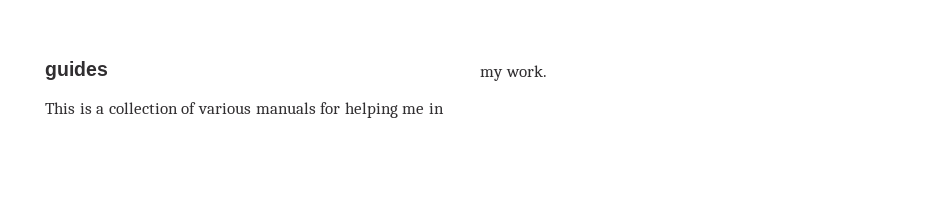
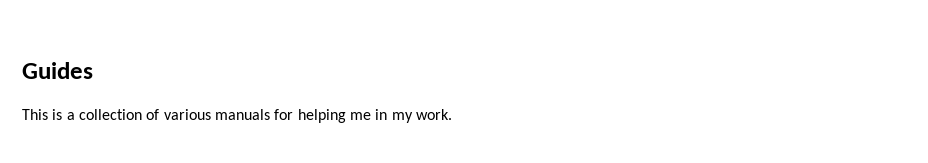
[45,61,108,80] guides -> [22,62,93,79] Guides

